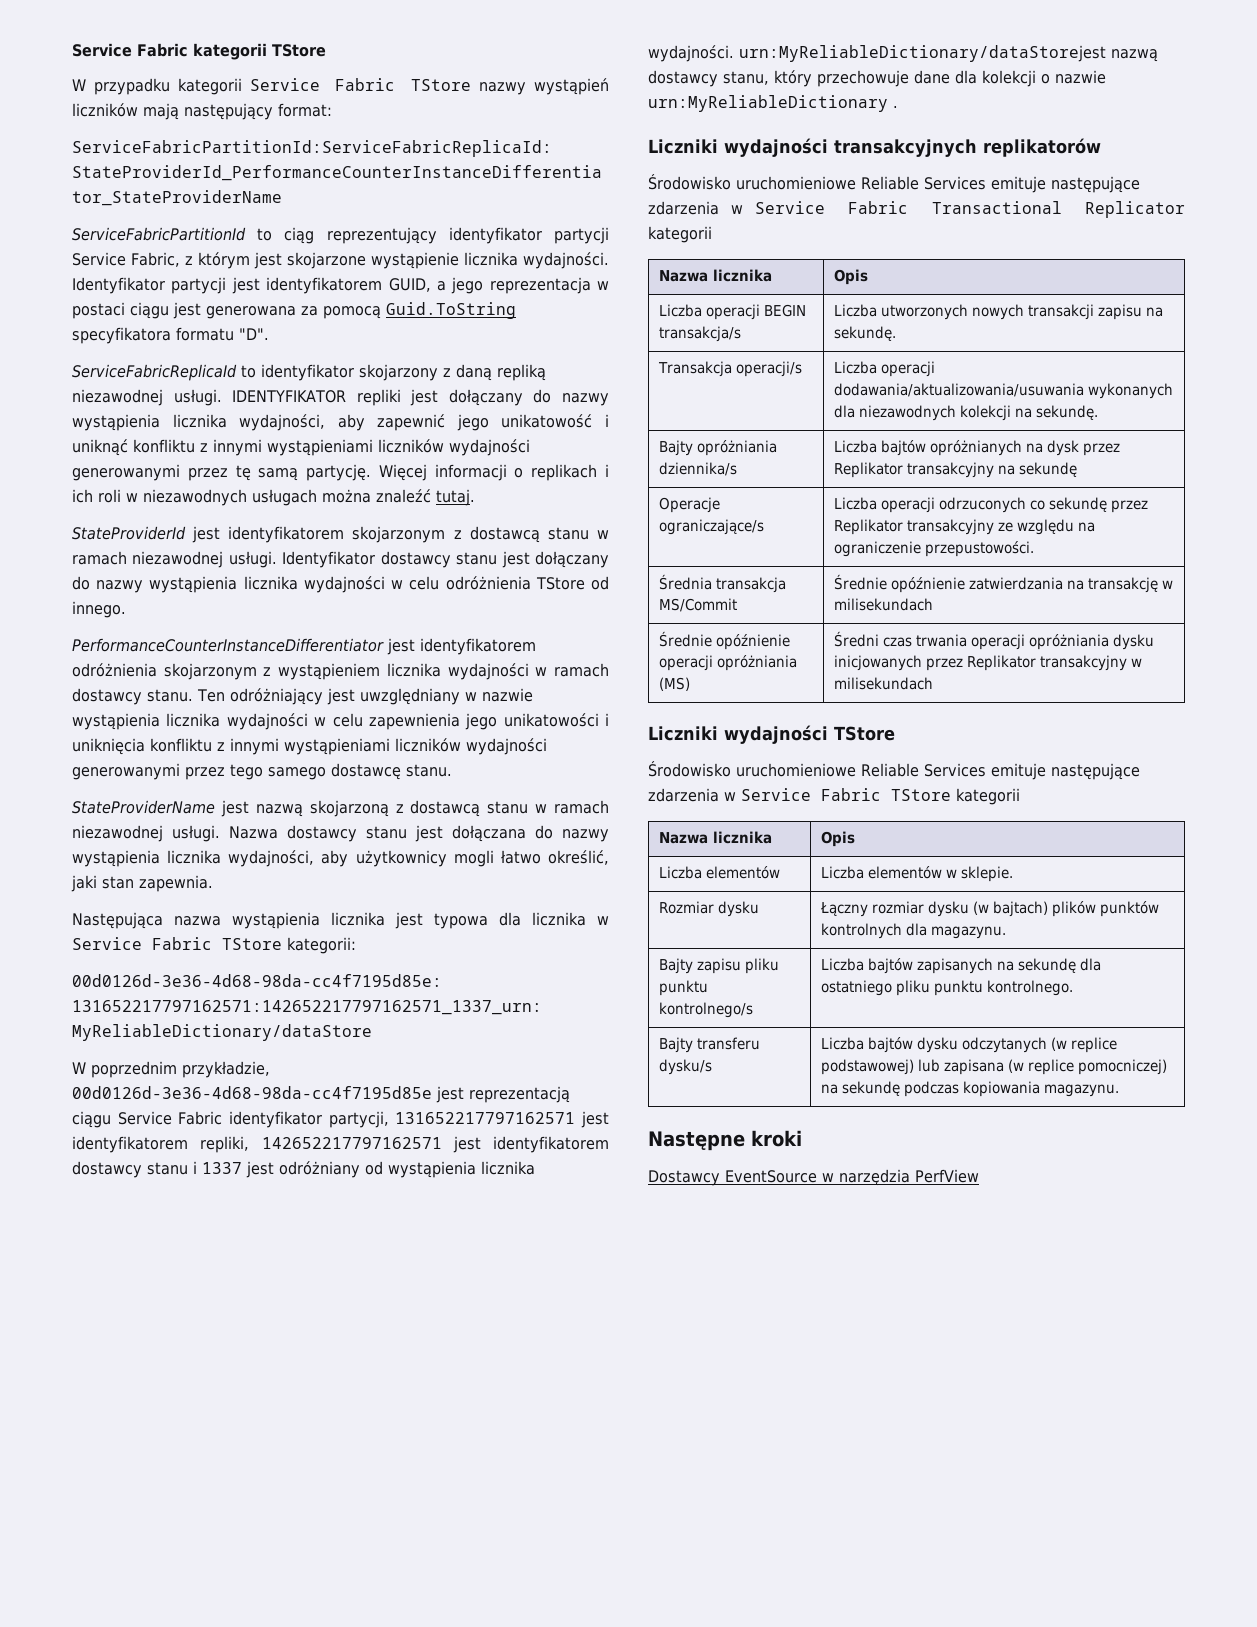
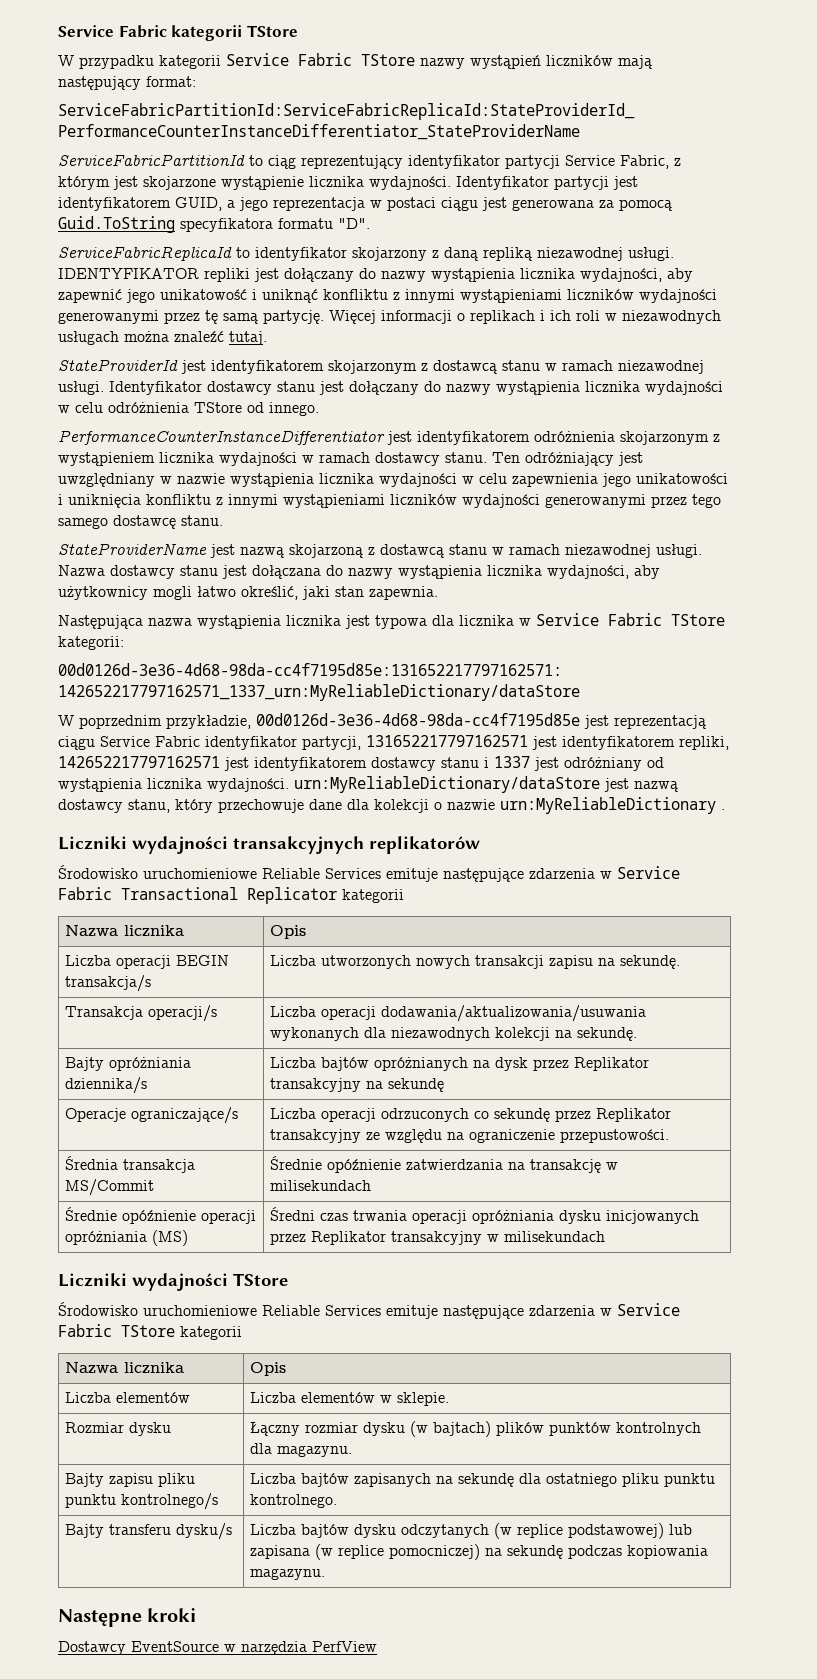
[739,45,1106,62] urn:MyReliableDictionary/dataStorejest -> [294,776,629,793] urn:MyReliableDictionary/dataStore jest

